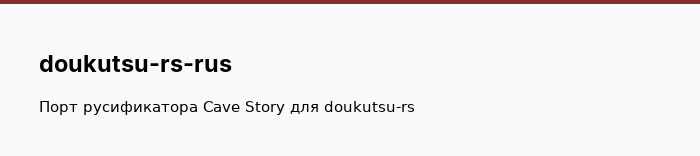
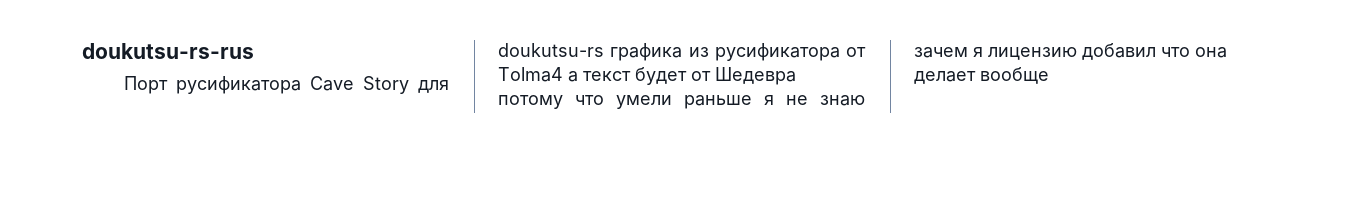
(415, 106) none -> [610,43,866,61] [498,67,796,85] [498,95,865,109] [914,43,1227,60] [914,67,1049,84] графика из русификатора от Tolma4 а текст будет от Шедевра потому что умели раньше я не знаю зачем я лицензию добавил что она делает вообще

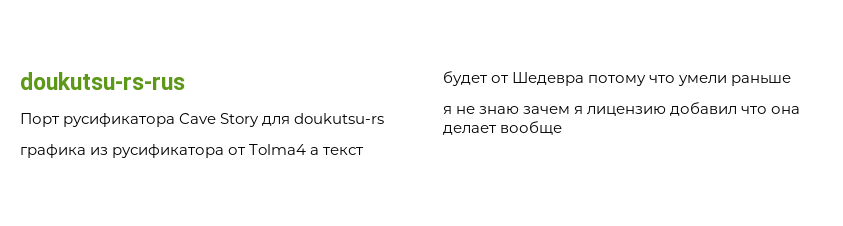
(604, 50) none -> (385, 118) //
(752, 102) none -> (792, 80) //

